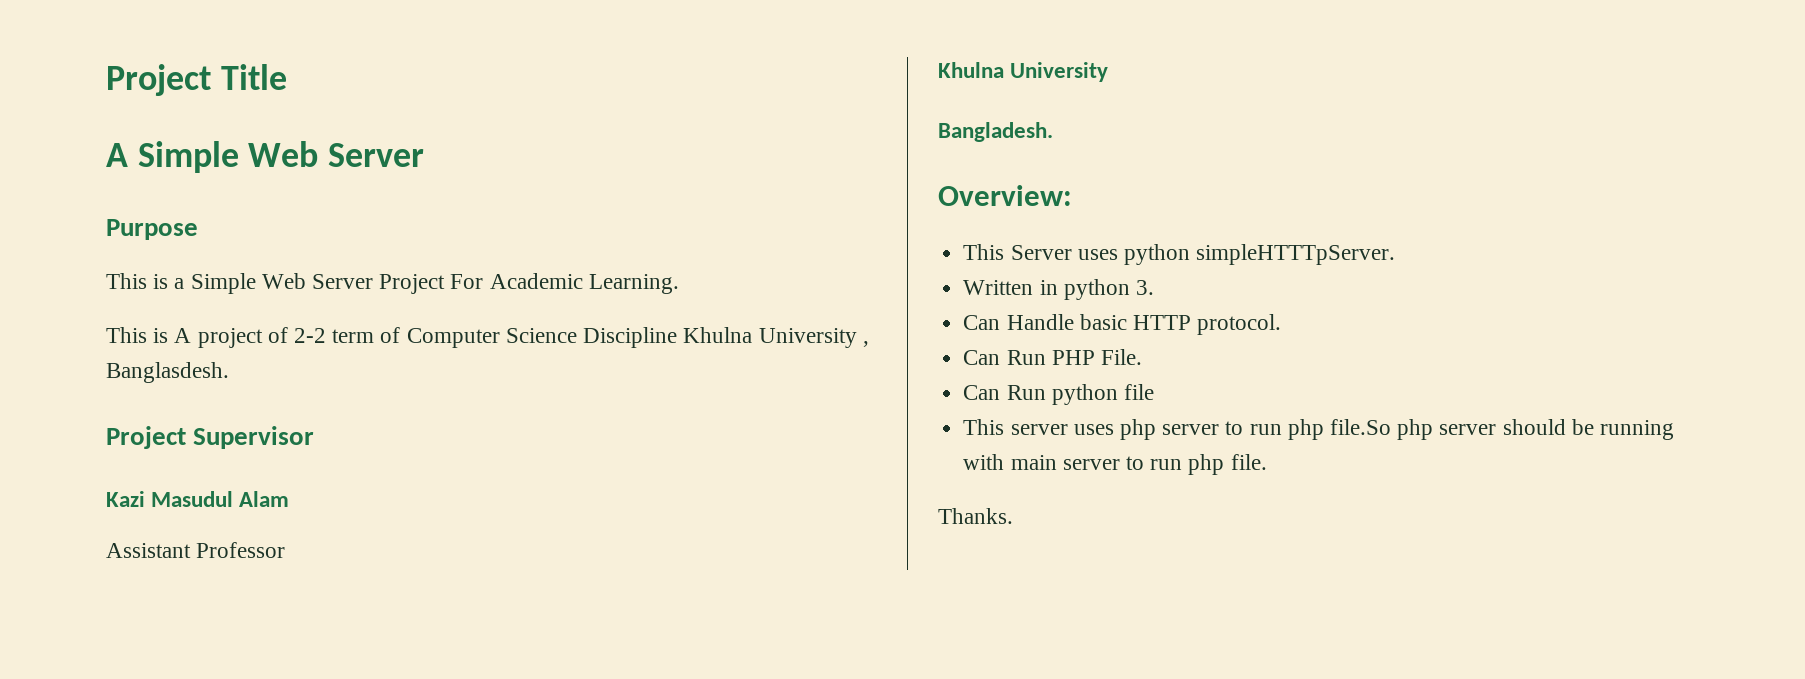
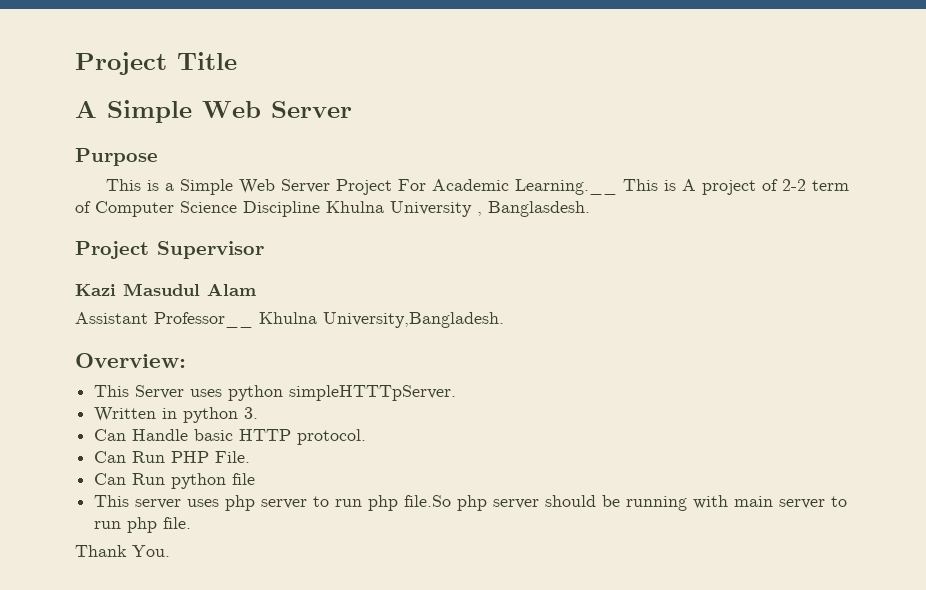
[588,274,679,294] Learning. // -> [515,179,618,195] Learning.__
[196,542,286,558] [938,62,1109,82] [938,122,1053,142] Professor // Khulna University // Bangladesh. -> [154,312,504,328] Professor__ Khulna University,Bangladesh.
[938,508,1013,524] Thanks. -> [75,545,170,557] Thank You.

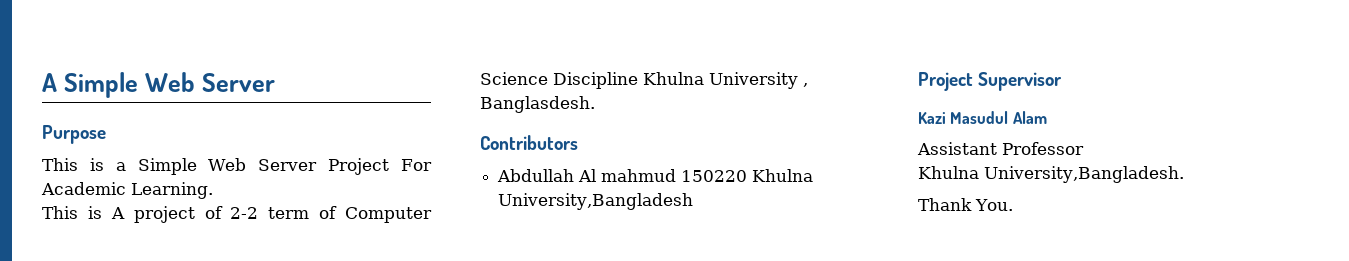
[75,52,237,75] Project Title // -> (42, 82) none
[515,179,618,195] Learning.__ -> [131,182,213,199] Learning. //
(590, 209) none -> [480,135,578,150] [497,169,814,182] [498,193,694,210] // Contributors // Abdullah Al mahmud 150220 Khulna University,Bangladesh
[154,312,253,328] Professor__ -> [1002,142,1084,155] Professor //
[75,353,186,368] [94,385,457,401] [94,407,259,423] [94,429,367,445] [94,451,251,463] [94,473,256,489] [94,495,848,511] [94,517,192,533] // Overview: // This Server uses python simpleHTTTpServer. // Written in python 3. // Can Handle basic HTTP protocol. // Can Run PHP File. // Can Run python file // This server uses php server to run php file.So php server should be running with main server to run php file. -> (1184, 174) none

